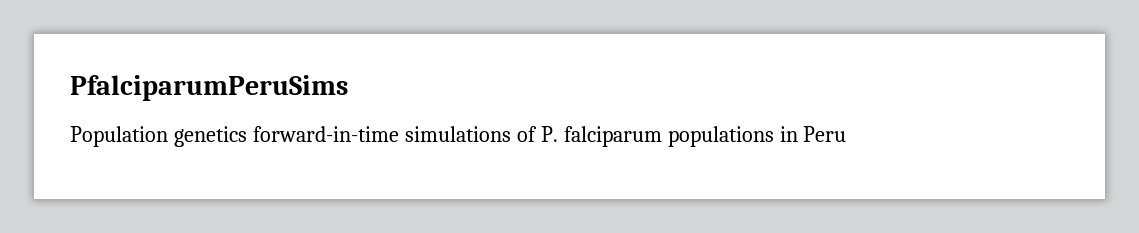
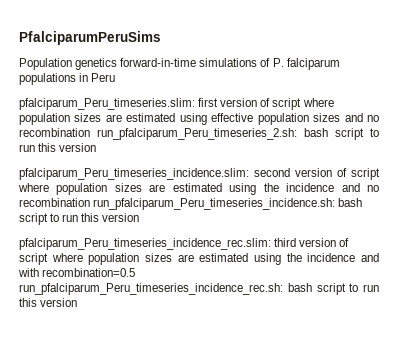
(847, 134) none -> [19,98,334,110] [19,113,380,125] [19,128,379,140] [19,143,97,152] [19,168,380,180] [18,183,380,195] [19,198,363,210] [19,213,140,225] [19,238,350,250] [19,253,380,265] [18,268,136,277] [19,283,379,295] [19,298,78,307] // pfalciparum_Peru_timeseries.slim: first version of script where population sizes are estimated using effective population sizes and no recombination run_pfalciparum_Peru_timeseries_2.sh: bash script to run this version // pfalciparum_Peru_timeseries_incidence.slim: second version of script where population sizes are estimated using the incidence and no recombination run_pfalciparum_Peru_timeseries_incidence.sh: bash script to run this version // pfalciparum_Peru_timeseries_incidence_rec.slim: third version of script where population sizes are estimated using the incidence and with recombination=0.5 run_pfalciparum_Peru_timeseries_incidence_rec.sh: bash script to run this version

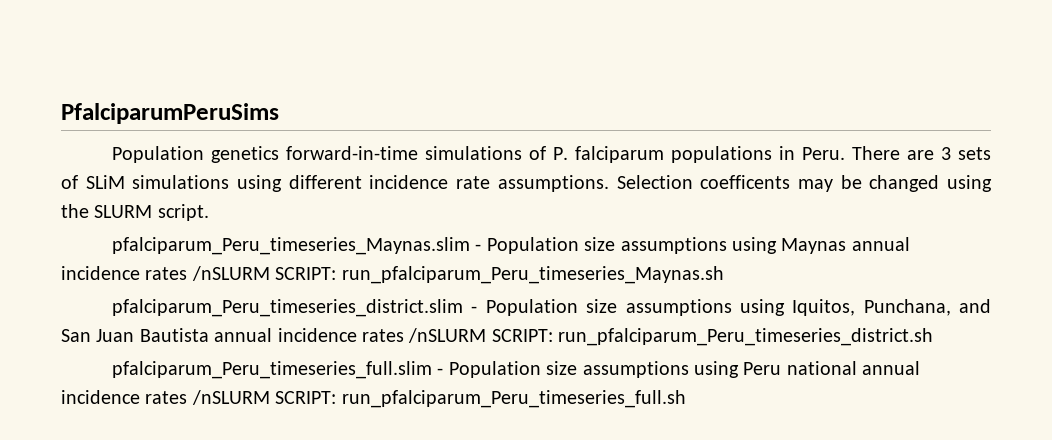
[91,73,116,82] [19,98,334,110] [19,113,380,125] [19,128,379,140] [19,143,97,152] [19,168,380,180] [18,183,380,195] [19,198,363,210] [19,213,140,225] [19,238,350,250] [19,253,380,265] [18,268,136,277] [19,283,379,295] [19,298,78,307] Peru // pfalciparum_Peru_timeseries.slim: first version of script where population sizes are estimated using effective population sizes and no recombination run_pfalciparum_Peru_timeseries_2.sh: bash script to run this version // pfalciparum_Peru_timeseries_incidence.slim: second version of script where population sizes are estimated using the incidence and no recombination run_pfalciparum_Peru_timeseries_incidence.sh: bash script to run this version // pfalciparum_Peru_timeseries_incidence_rec.slim: third version of script where population sizes are estimated using the incidence and with recombination=0.5 run_pfalciparum_Peru_timeseries_incidence_rec.sh: bash script to run this version -> [802,146,991,160] [61,175,993,192] [61,204,209,221] [112,237,910,255] [61,266,724,284] [112,299,991,317] [61,328,934,346] [112,361,921,379] [61,390,686,408] Peru. There are 3 sets of SLiM simulations using different incidence rate assumptions. Selection coefficents may be changed using the SLURM script. // pfalciparum_Peru_timeseries_Maynas.slim - Population size assumptions using Maynas annual incidence rates /nSLURM SCRIPT: run_pfalciparum_Peru_timeseries_Maynas.sh // pfalciparum_Peru_timeseries_district.slim - Population size assumptions using Iquitos, Punchana, and San Juan Bautista annual incidence rates /nSLURM SCRIPT: run_pfalciparum_Peru_timeseries_district.sh // pfalciparum_Peru_timeseries_full.slim - Population size assumptions using Peru national annual incidence rates /nSLURM SCRIPT: run_pfalciparum_Peru_timeseries_full.sh

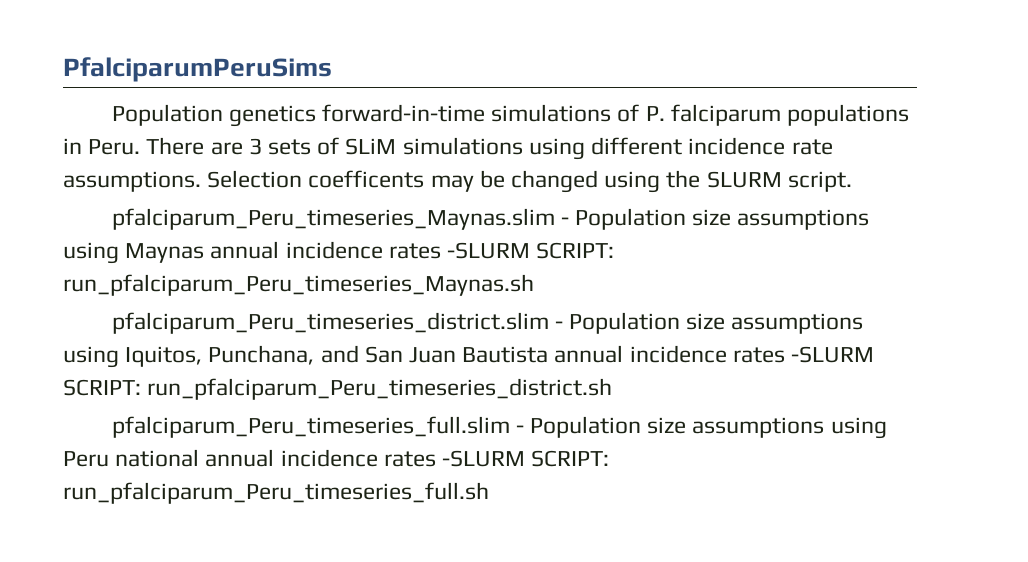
[191,266,270,281] /nSLURM -> [447,242,531,259] -SLURM
[408,328,487,343] /nSLURM -> [791,346,875,363] -SLURM
[191,390,270,405] /nSLURM -> [442,450,526,467] -SLURM

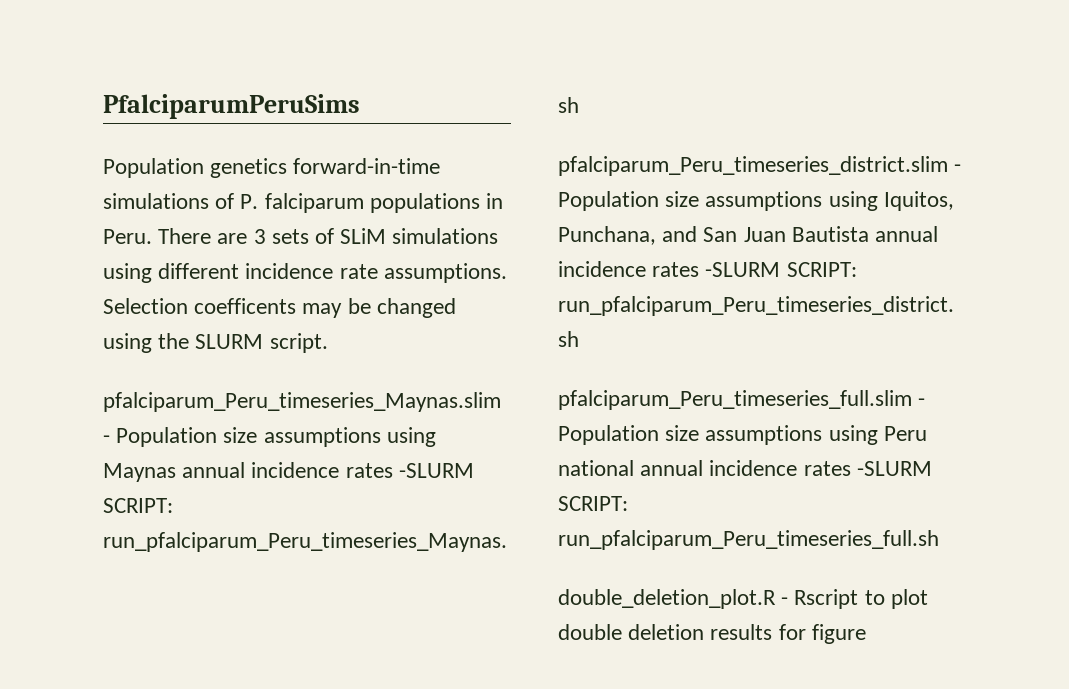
(489, 493) none -> [558,589,928,609] [558,624,866,644] // double_deletion_plot.R - Rscript to plot double deletion results for figure

